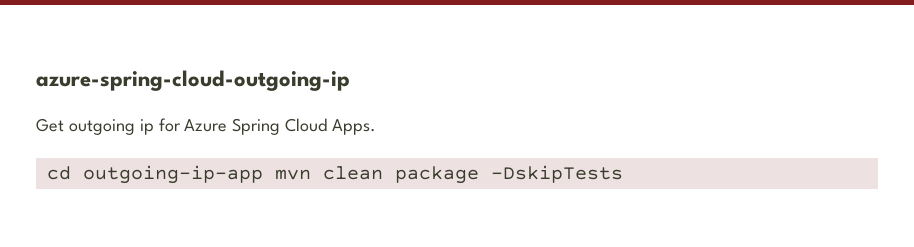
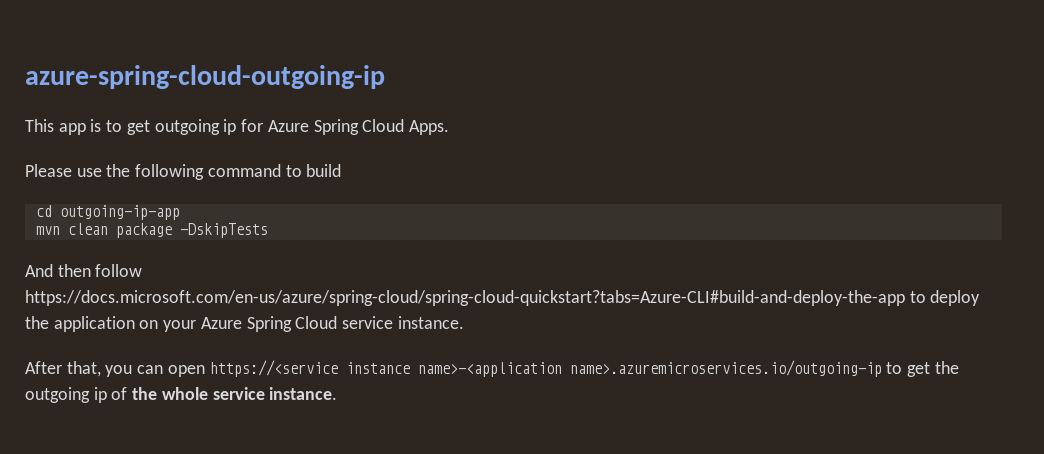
[36,118,64,132] Get -> [25,119,150,135] This app is to get
(377, 127) none -> [25,164,342,180] // Please use the following command to build
(263, 174) none -> (180, 212) //
(623, 174) none -> [25,264,143,277] [25,290,981,306] [25,316,464,332] [25,360,959,377] [25,387,338,403] // And then follow https://docs.microsoft.com/en-us/azure/spring-cloud/spring-cloud-quickstart?tabs=Azure-CLI#build-and-deploy-the-app to deploy the application on your Azure Spring Cloud service instance. // After that, you can open https://<service instance name>-<application name>.azuremicroservices.io/outgoing-ip to get the outgoing ip of the whole service instance.

